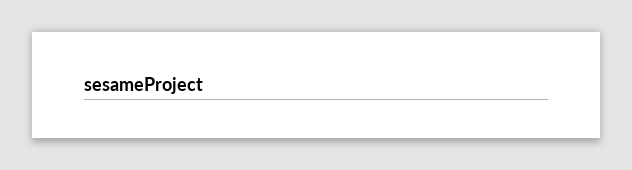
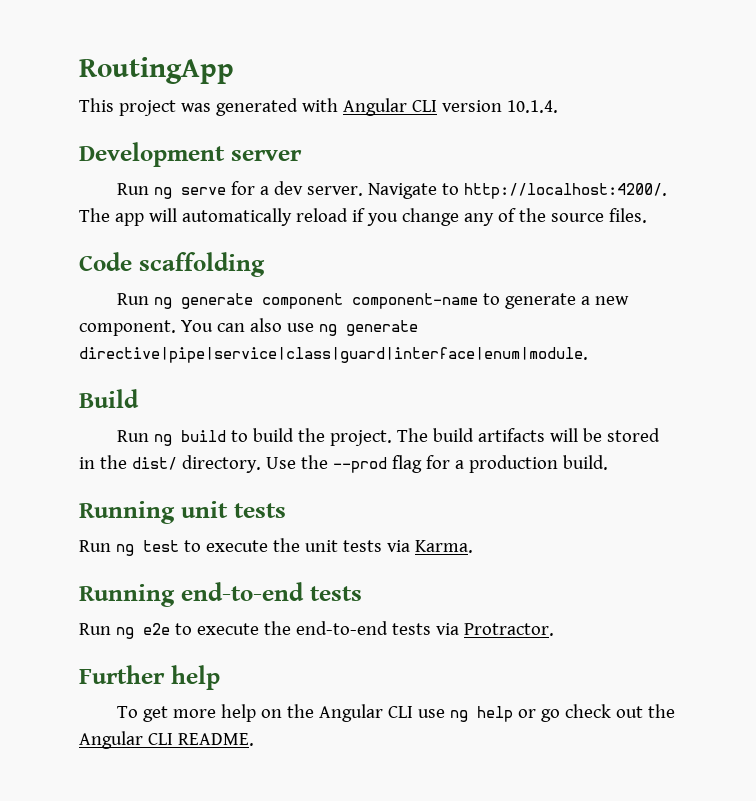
[84,77,203,94] sesameProject -> [79,57,234,84] [79,98,558,116] [79,142,302,167] [116,181,667,199] [79,208,647,226] [79,252,265,277] [116,293,629,309] [79,318,418,336] [79,347,588,363] [79,389,139,408] [116,428,660,446] [79,455,608,473] [79,501,286,524] [79,538,473,556] [79,582,362,607] [79,621,554,639] [79,665,220,690] [116,704,675,722] [79,731,254,749] RoutingApp // This project was generated with Angular CLI version 10.1.4. // Development server // Run ng serve for a dev server. Navigate to http://localhost:4200/. The app will automatically reload if you change any of the source files. // Code scaffolding // Run ng generate component component-name to generate a new component. You can also use ng generate directive|pipe|service|class|guard|interface|enum|module. // Build // Run ng build to build the project. The build artifacts will be stored in the dist/ directory. Use the --prod flag for a production build. // Running unit tests // Run ng test to execute the unit tests via Karma. // Running end-to-end tests // Run ng e2e to execute the end-to-end tests via Protractor. // Further help // To get more help on the Angular CLI use ng help or go check out the Angular CLI README.

